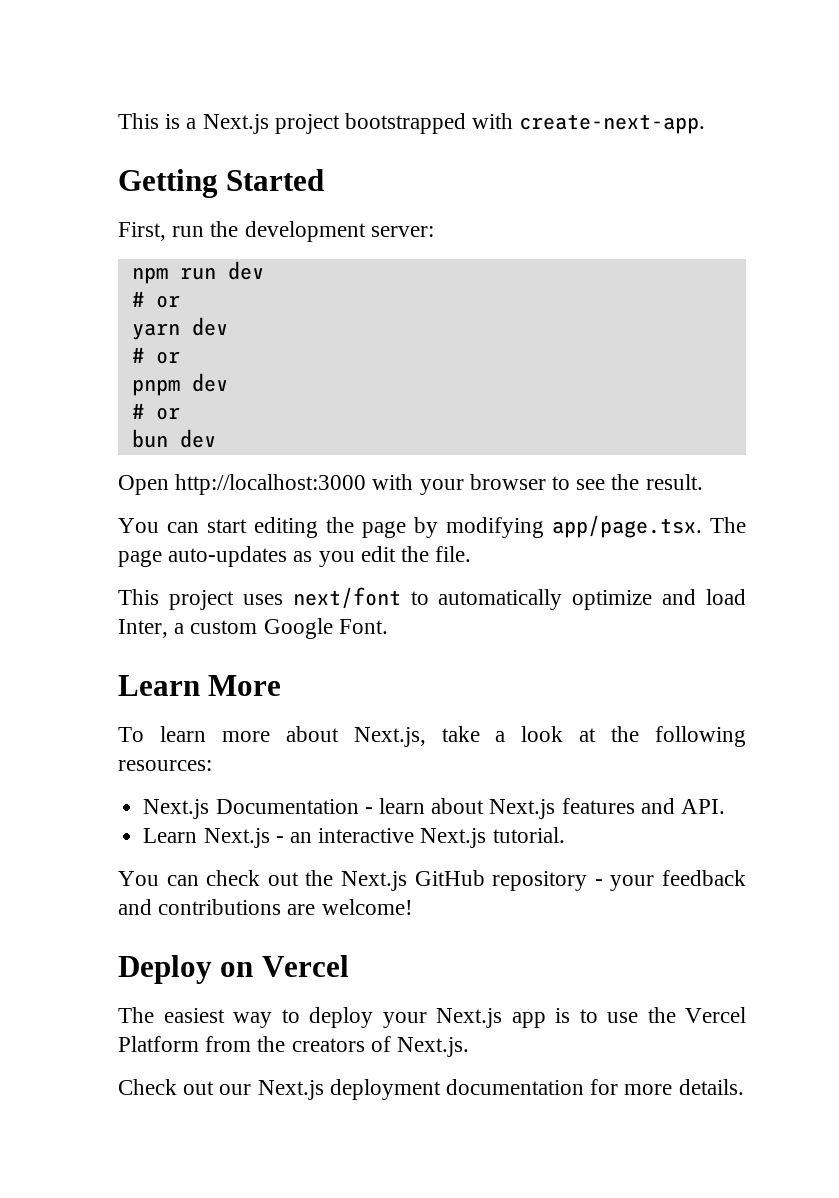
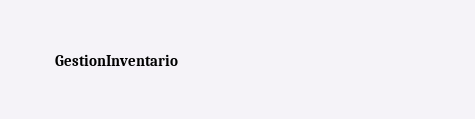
[118,113,706,134] [118,169,325,198] [118,221,434,242] [131,261,264,284] [131,291,180,308] [131,317,228,340] [131,347,180,364] [131,373,228,396] [131,403,180,420] [131,429,216,448] [118,474,703,495] [118,515,746,538] [118,546,472,567] [118,587,746,610] [118,618,388,639] [118,675,282,696] [118,726,746,747] [118,760,212,771] [143,798,725,819] [143,827,565,848] [118,870,747,891] [118,899,413,915] [118,955,349,984] [118,1007,746,1028] [118,1036,470,1057] [118,1079,744,1100] This is a Next.js project bootstrapped with create-next-app. // Getting Started // First, run the development server: // npm run dev // # or // yarn dev // # or // pnpm dev // # or // bun dev // Open http://localhost:3000 with your browser to see the result. // You can start editing the page by modifying app/page.tsx. The page auto-updates as you edit the file. // This project uses next/font to automatically optimize and load Inter, a custom Google Font. // Learn More // To learn more about Next.js, take a look at the following resources: // Next.js Documentation - learn about Next.js features and API. // Learn Next.js - an interactive Next.js tutorial. // You can check out the Next.js GitHub repository - your feedback and contributions are welcome! // Deploy on Vercel // The easiest way to deploy your Next.js app is to use the Vercel Platform from the creators of Next.js. // Check out our Next.js deployment documentation for more details. -> [55,54,178,66] GestionInventario

